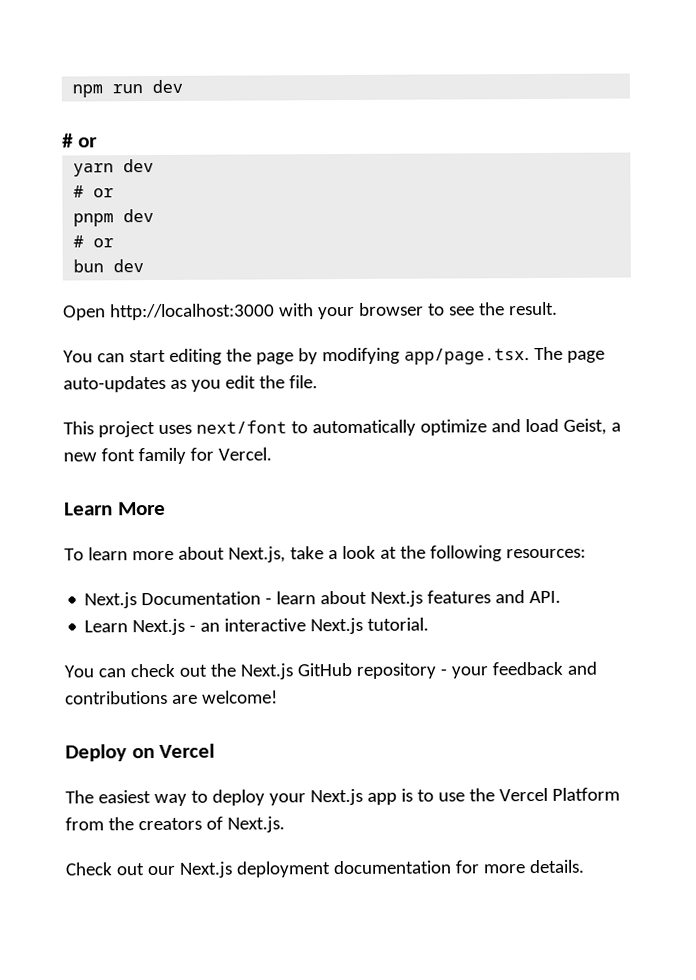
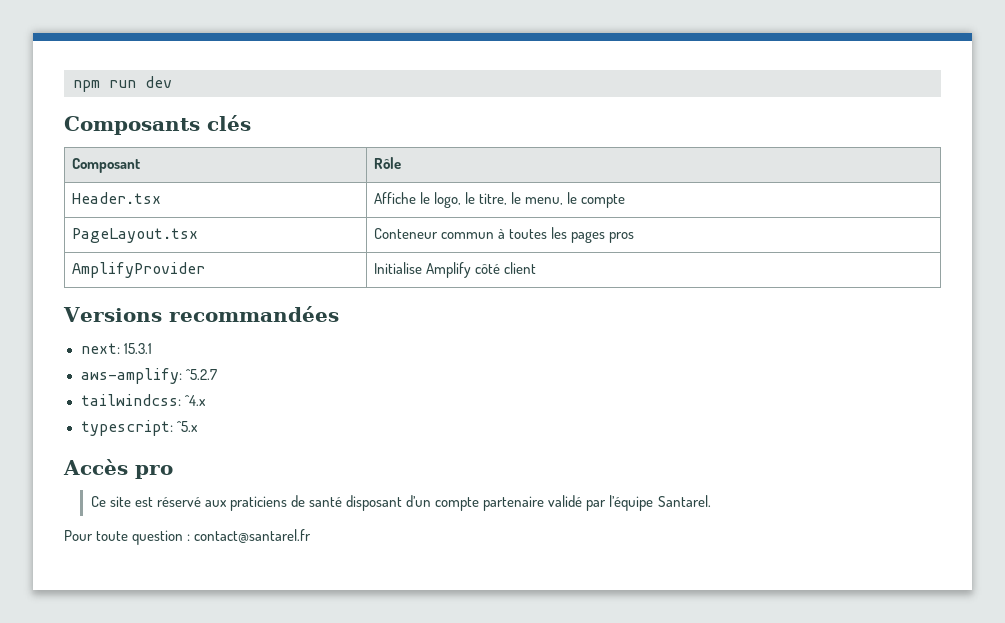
[62,133,98,148] [73,159,155,177] [73,185,115,198] [73,209,155,227] [73,235,115,248] [73,259,145,273] [63,301,558,321] [63,346,605,365] [63,375,318,393] [63,418,621,438] [63,447,272,465] [64,501,166,516] [64,545,586,563] [84,590,562,609] [84,617,430,636] [64,661,597,680] [65,690,278,705] [65,743,216,762] [65,787,620,807] [65,816,285,833] [65,859,585,878] # or // yarn dev // # or // pnpm dev // # or // bun dev // Open http://localhost:3000 with your browser to see the result. // You can start editing the page by modifying app/page.tsx. The page auto-updates as you edit the file. // This project uses next/font to automatically optimize and load Geist, a new font family for Vercel. // Learn More // To learn more about Next.js, take a look at the following resources: // Next.js Documentation - learn about Next.js features and API. // Learn Next.js - an interactive Next.js tutorial. // You can check out the Next.js GitHub repository - your feedback and contributions are welcome! // Deploy on Vercel // The easiest way to deploy your Next.js app is to use the Vercel Platform from the creators of Next.js. // Check out our Next.js deployment documentation for more details. -> [64,115,251,135] [72,158,141,173] [374,157,402,169] [72,192,162,204] [374,192,626,208] [72,228,199,243] [374,227,635,243] [72,262,206,278] [374,262,537,278] [63,306,339,322] [80,343,152,354] [80,368,217,384] [80,394,206,406] [80,420,198,436] [63,459,173,479] [90,495,711,511] [64,529,312,545] Composants clés // Composant | Rôle // Header.tsx | Affiche le logo, le titre, le menu, le compte // PageLayout.tsx | Conteneur commun à toutes les pages pros // AmplifyProvider | Initialise Amplify côté client // Versions recommandées // next: 15.3.1 // aws-amplify: ^5.2.7 // tailwindcss: ^4.x // typescript: ^5.x // Accès pro // Ce site est réservé aux praticiens de santé disposant d’un compte partenaire validé par l’équipe Santarel. // Pour toute question : contact@santarel.fr

